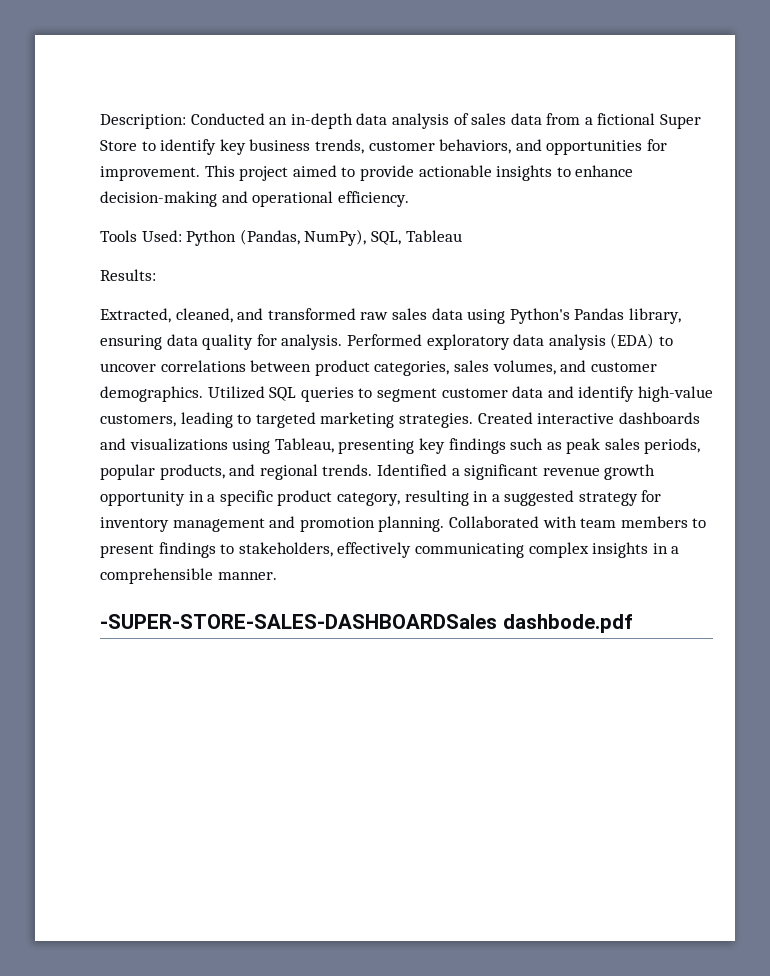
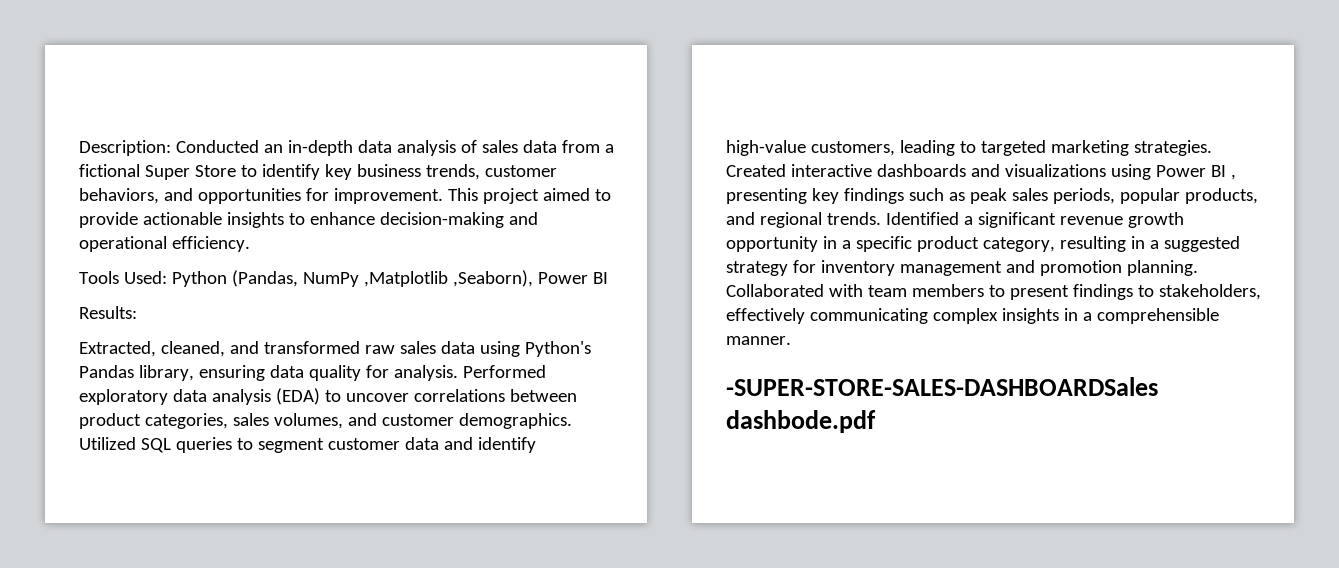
[304,229,462,246] NumPy), SQL, Tableau -> [302,270,608,287] NumPy ,Matplotlib ,Seaborn), Power BI
[274,438,334,453] Tableau, -> [1155,165,1236,180] Power BI ,

